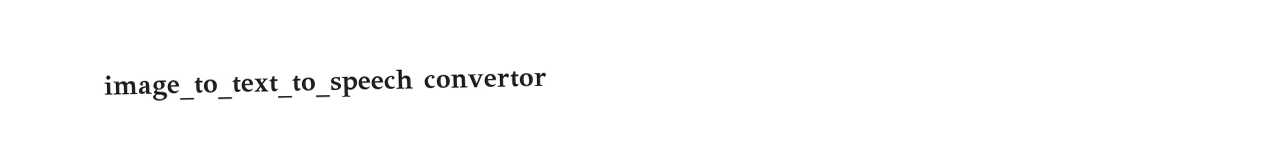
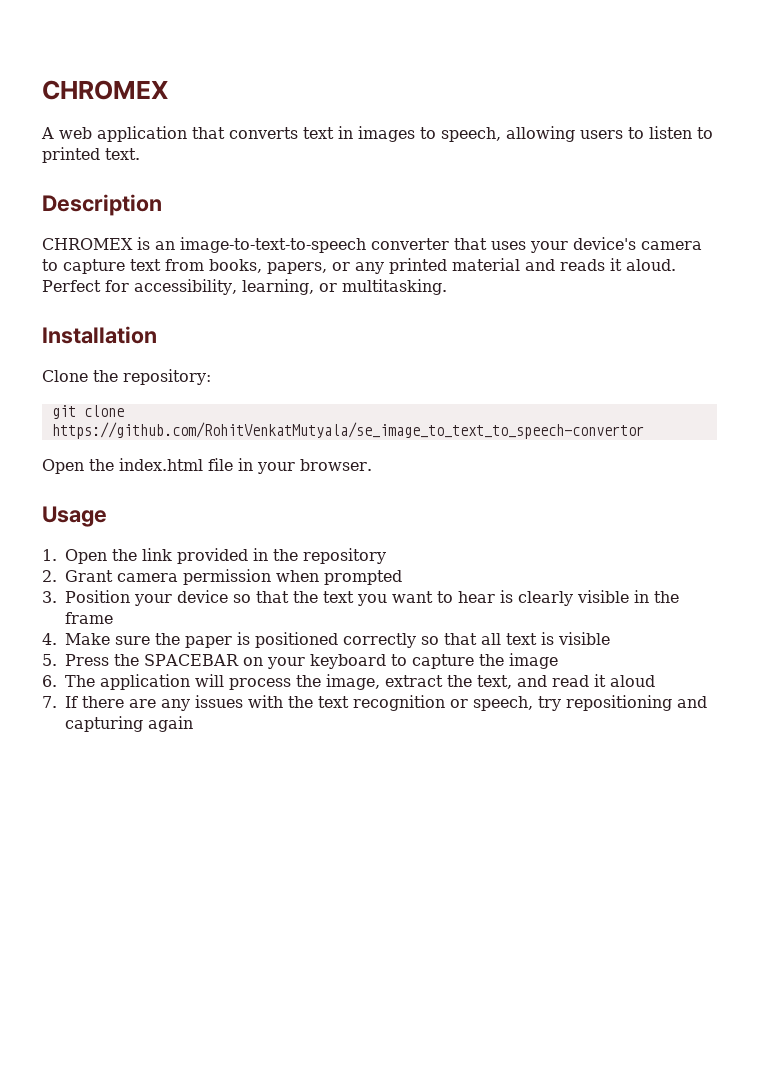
[103,69,548,102] image_to_text_to_speech convertor -> [42,80,168,100] [41,126,713,142] [42,147,140,163] [42,194,162,216] [42,237,702,253] [42,258,676,274] [42,279,447,295] [42,326,157,344] [42,369,211,385] [51,405,124,419] [51,422,644,439] [42,458,372,474] [42,506,107,527] [42,548,386,564] [42,569,402,585] [42,590,679,606] [65,612,113,624] [42,632,610,648] [42,653,558,669] [42,674,655,690] [42,695,707,711] [65,716,193,732] CHROMEX // A web application that converts text in images to speech, allowing users to listen to printed text. // Description // CHROMEX is an image-to-text-to-speech converter that uses your device's camera to capture text from books, papers, or any printed material and reads it aloud. Perfect for accessibility, learning, or multitasking. // Installation // Clone the repository: // git clone https://github.com/RohitVenkatMutyala/se_image_to_text_to_speech-convertor // Open the index.html file in your browser. // Usage // 1. Open the link provided in the repository // 2. Grant camera permission when prompted // 3. Position your device so that the text you want to hear is clearly visible in the frame // 4. Make sure the paper is positioned correctly so that all text is visible // 5. Press the SPACEBAR on your keyboard to capture the image // 6. The application will process the image, extract the text, and read it aloud // 7. If there are any issues with the text recognition or speech, try repositioning and capturing again

